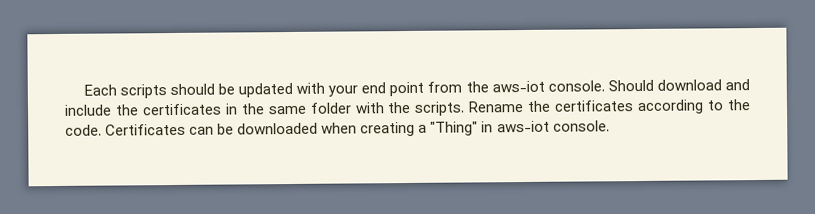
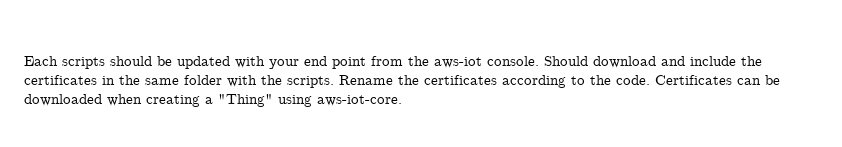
[481,120,610,133] in aws-iot console. -> [278,95,402,107] using aws-iot-core.

